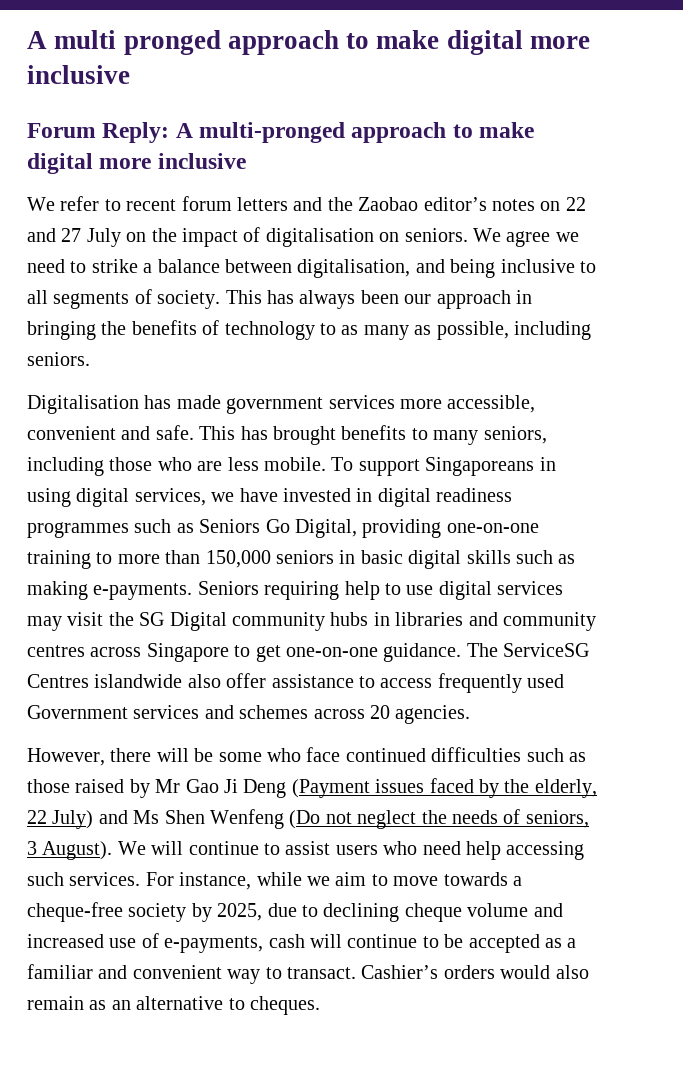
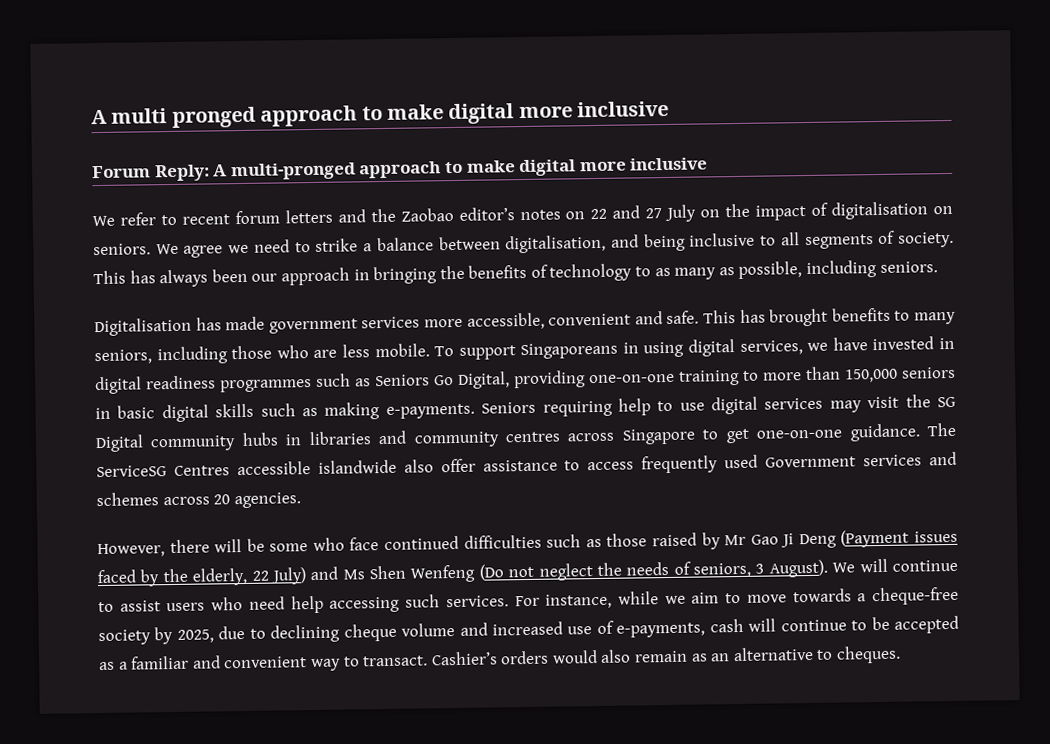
(89, 681) none -> [236,461,311,476] accessible

